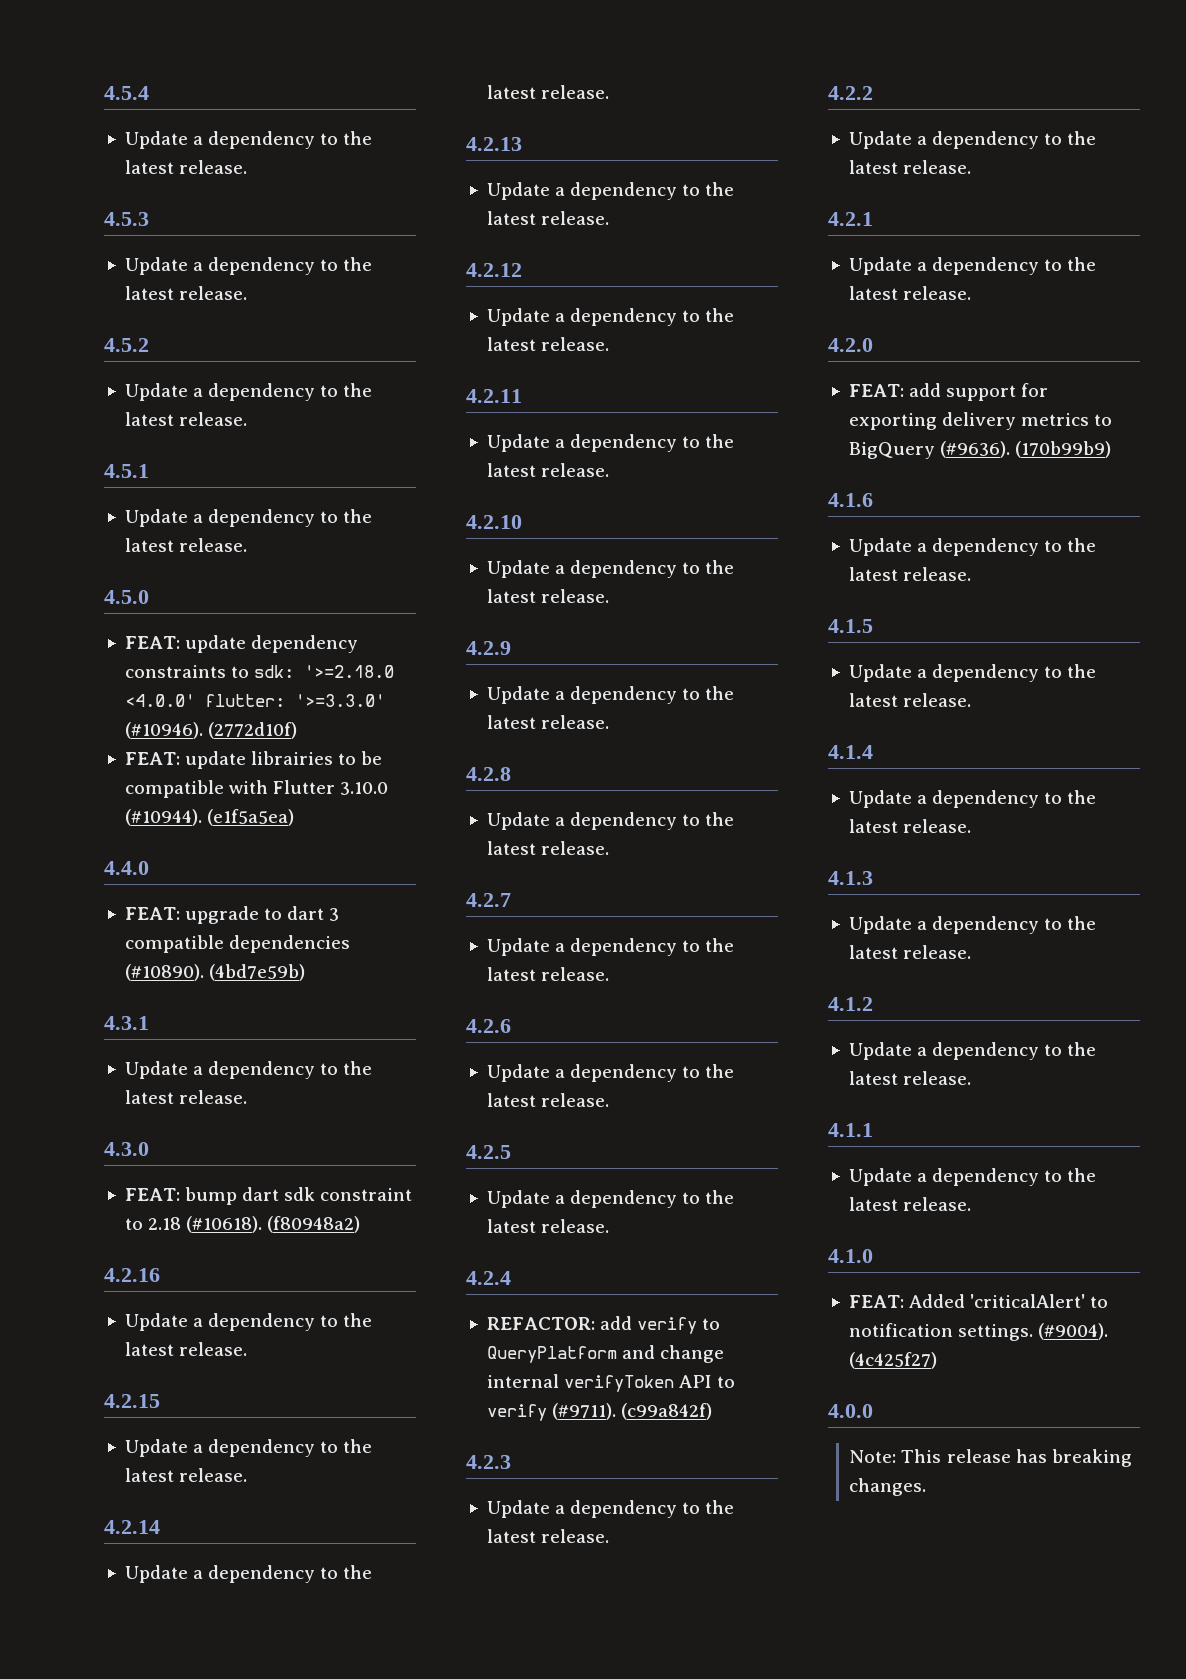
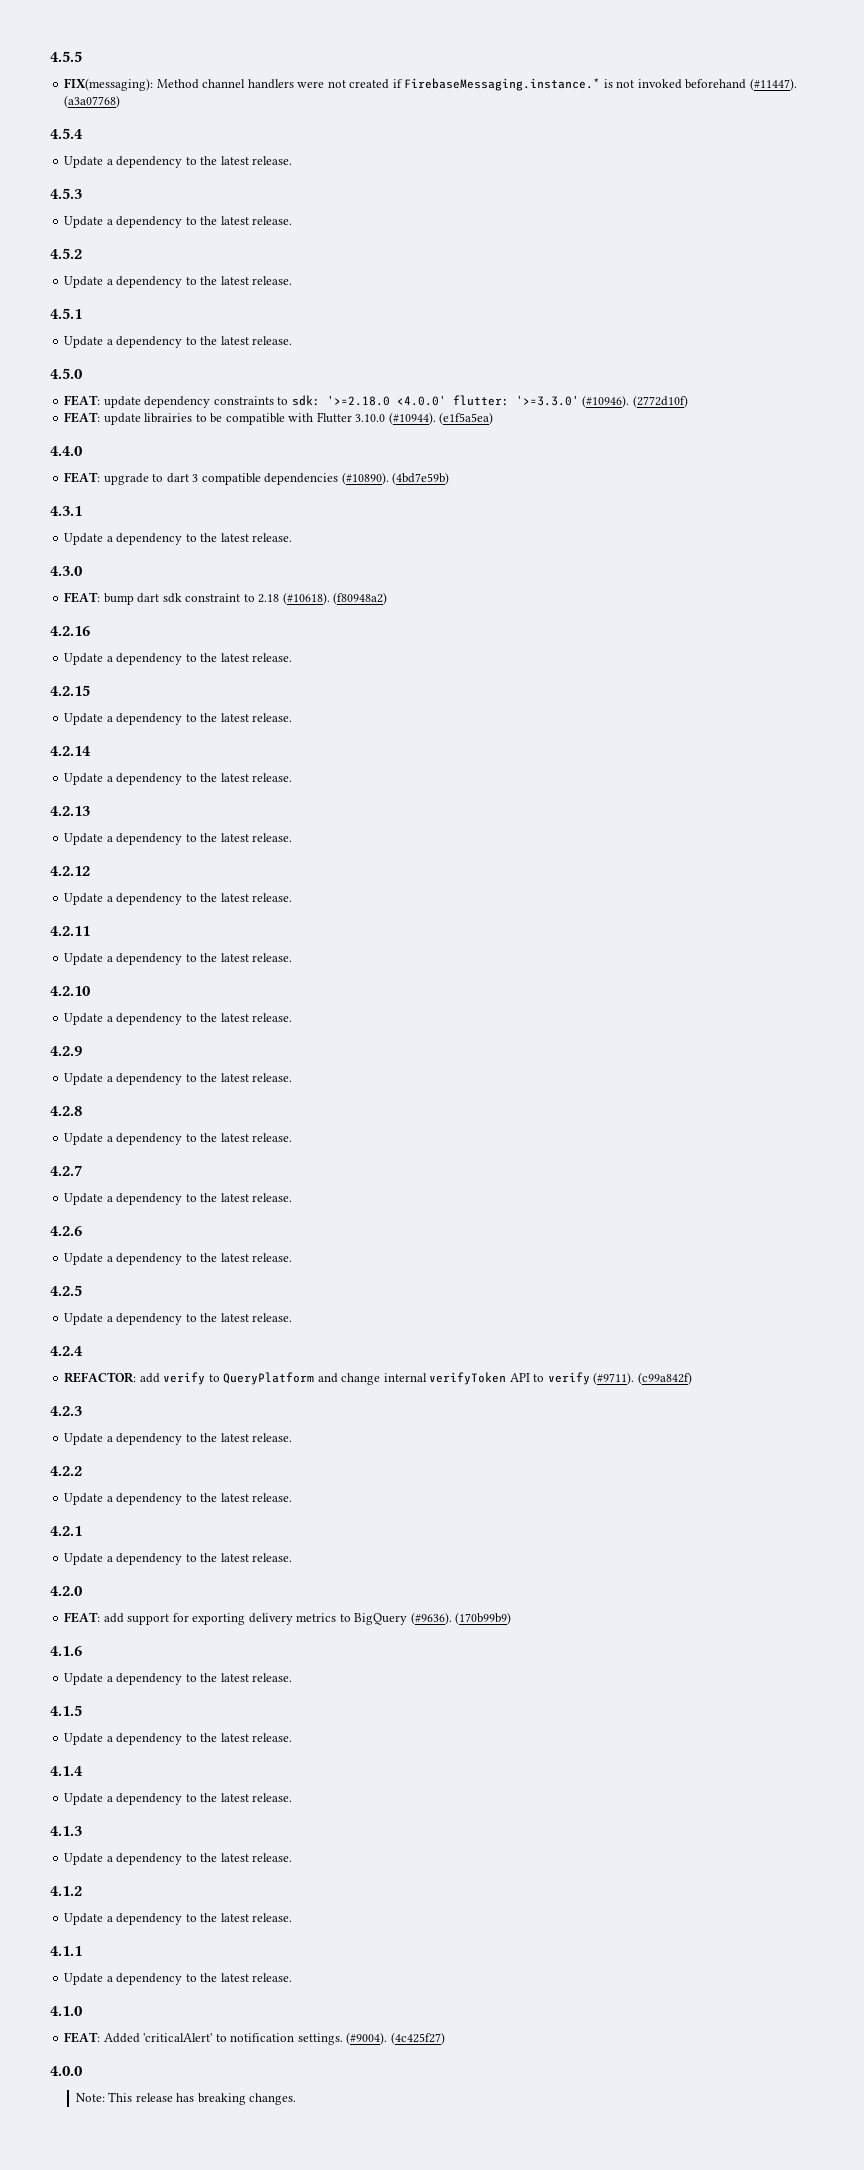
(104, 93) none -> [50,51,82,62] [64,78,797,91] [64,95,121,108] 4.5.5 // FIX(messaging): Method channel handlers were not created if FirebaseMessaging.instance.* is not invoked beforehand (#11447). (a3a07768) //

